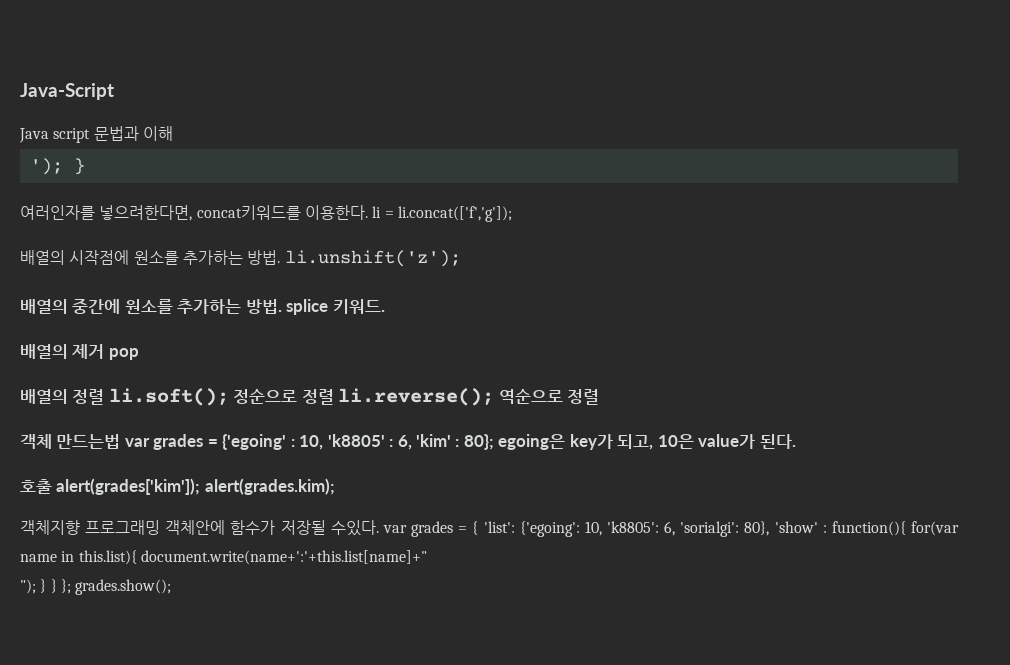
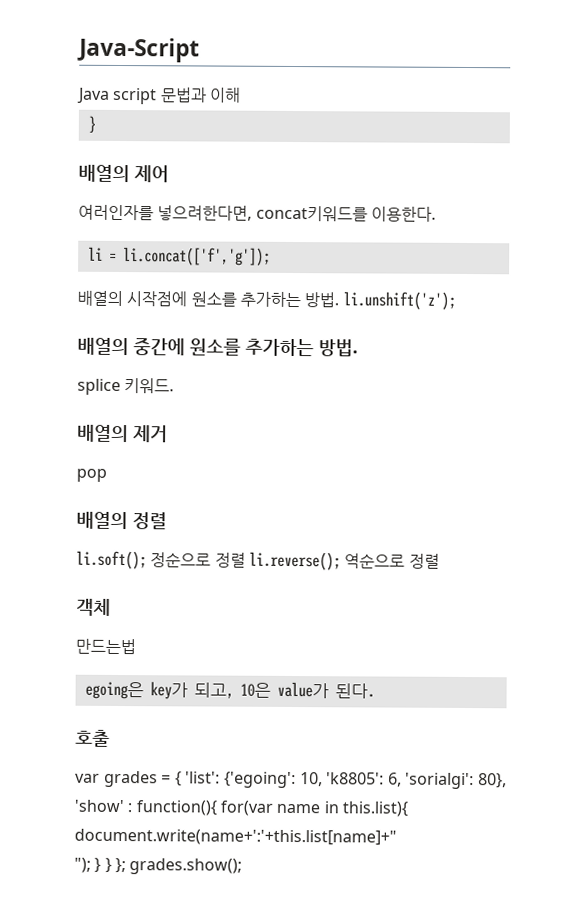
[29,158,85,175] '); } -> [87,115,96,133] [78,164,169,183] } // 배열의 제어
(368, 212) none -> (436, 214) //
(282, 306) none -> (358, 348) //
(105, 351) none -> (168, 434) //
(105, 397) none -> (167, 521) //
(52, 441) none -> (111, 607) //
[124,434,494,450] var grades = {'egoing' : 10, 'k8805' : 6, 'kim' : 80}; -> (136, 646) //
[56,478,335,495] [20,520,379,536] alert(grades['kim']); alert(grades.kim); // 객체지향 프로그래밍 객체안에 함수가 저장될 수있다. -> (110, 738) //

